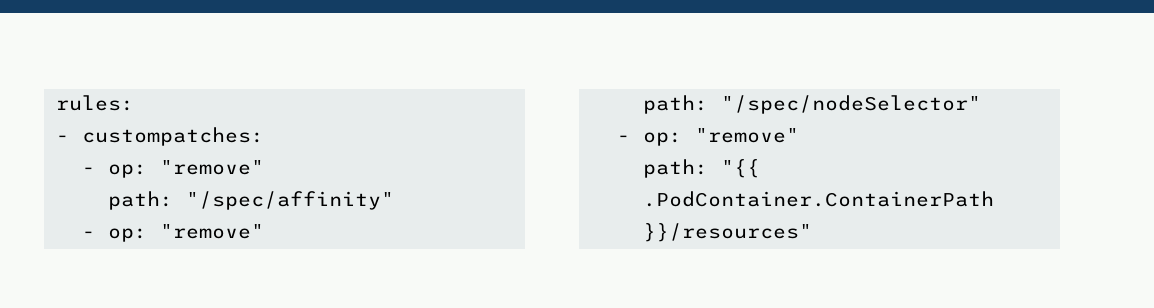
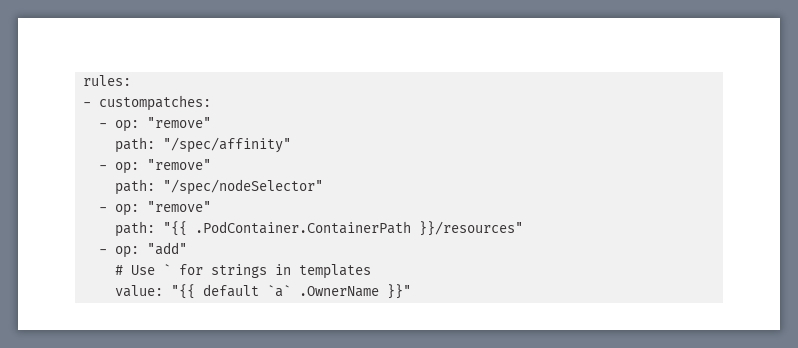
(812, 232) none -> [98,242,187,258] [114,264,371,279] [114,284,411,299] // - op: "add" // # Use ` for strings in templates // value: "{{ default `a` .OwnerName }}"

